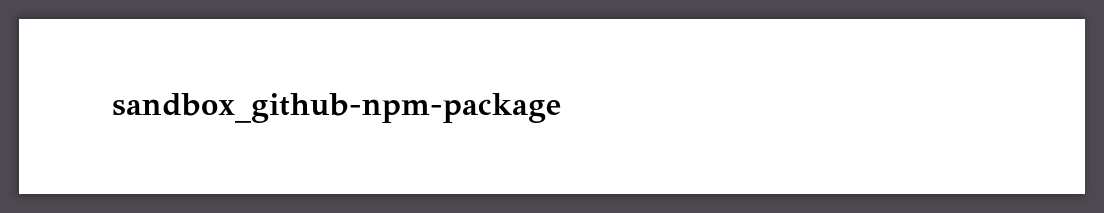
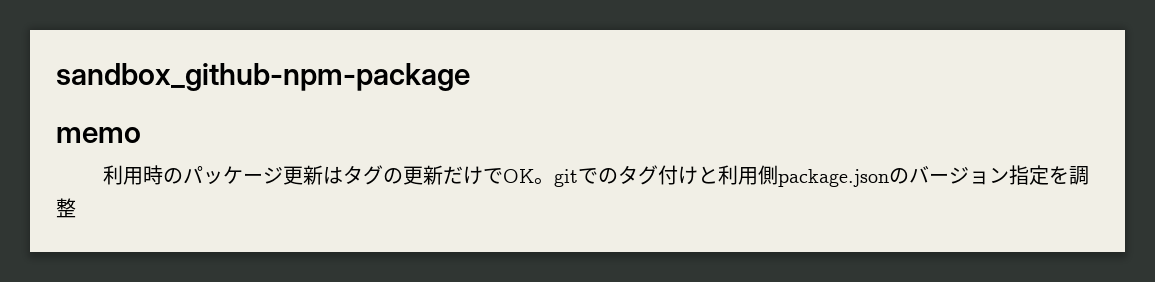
(561, 108) none -> [56,127,141,143] [103,165,1090,187] [56,198,76,218] // memo // 利用時のパッケージ更新はタグの更新だけでOK。gitでのタグ付けと利用側package.jsonのバージョン指定を調整

